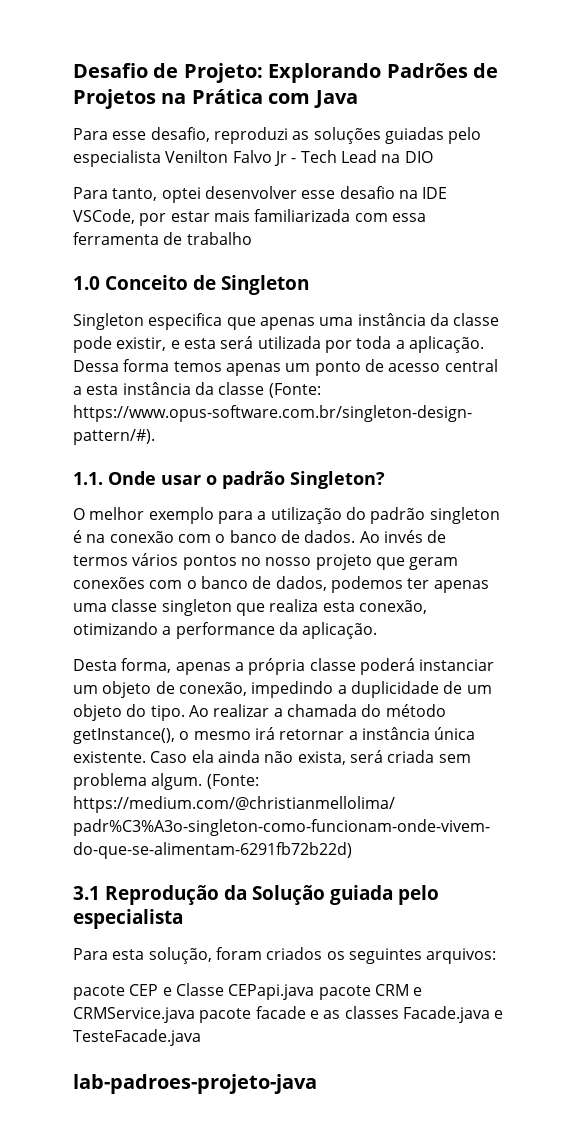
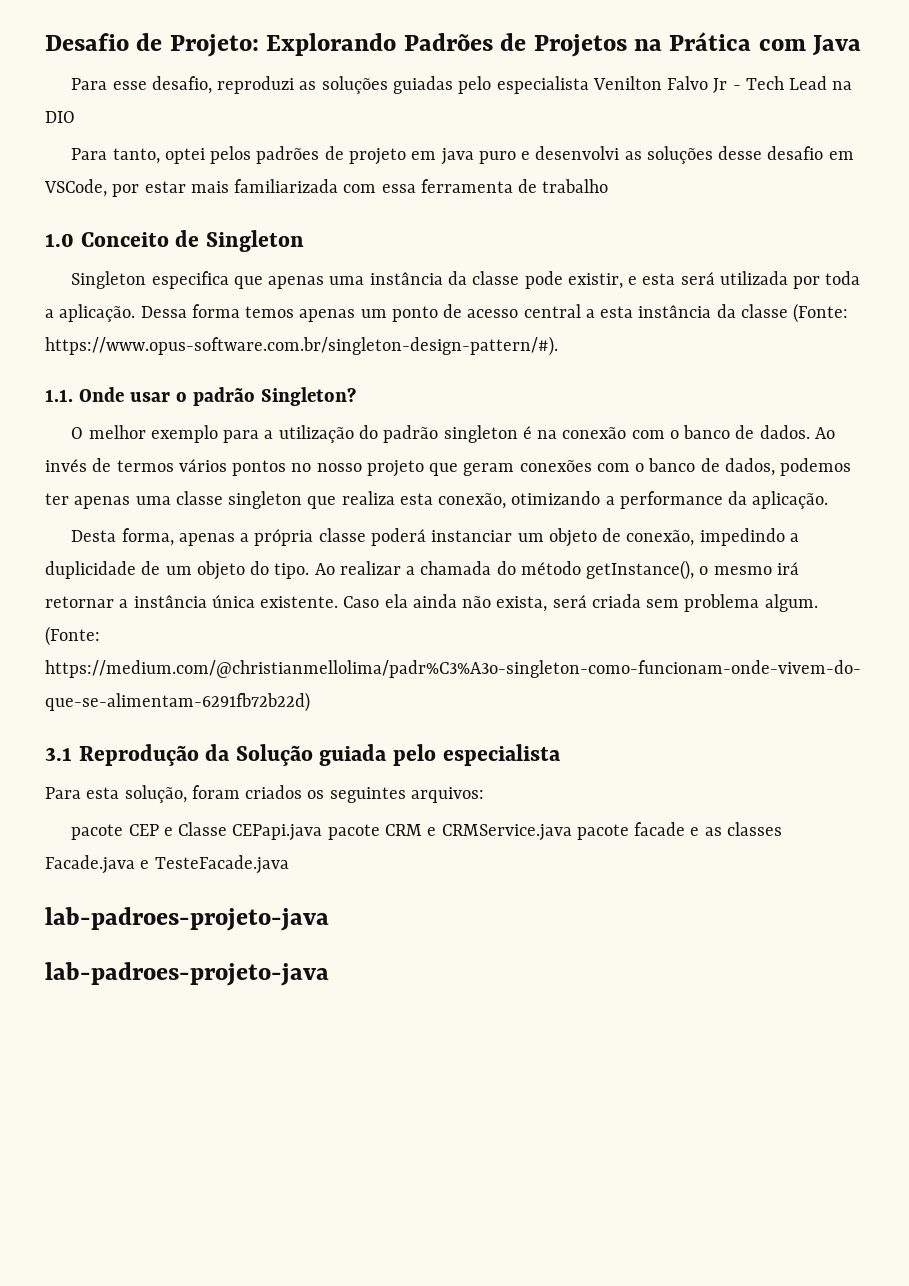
[204,186,448,199] desenvolver esse desafio na IDE -> [210,146,854,165] pelos padrões de projeto em java puro e desenvolvi as soluções desse desafio em
(317, 1084) none -> [45,962,329,986] // lab-padroes-projeto-java

